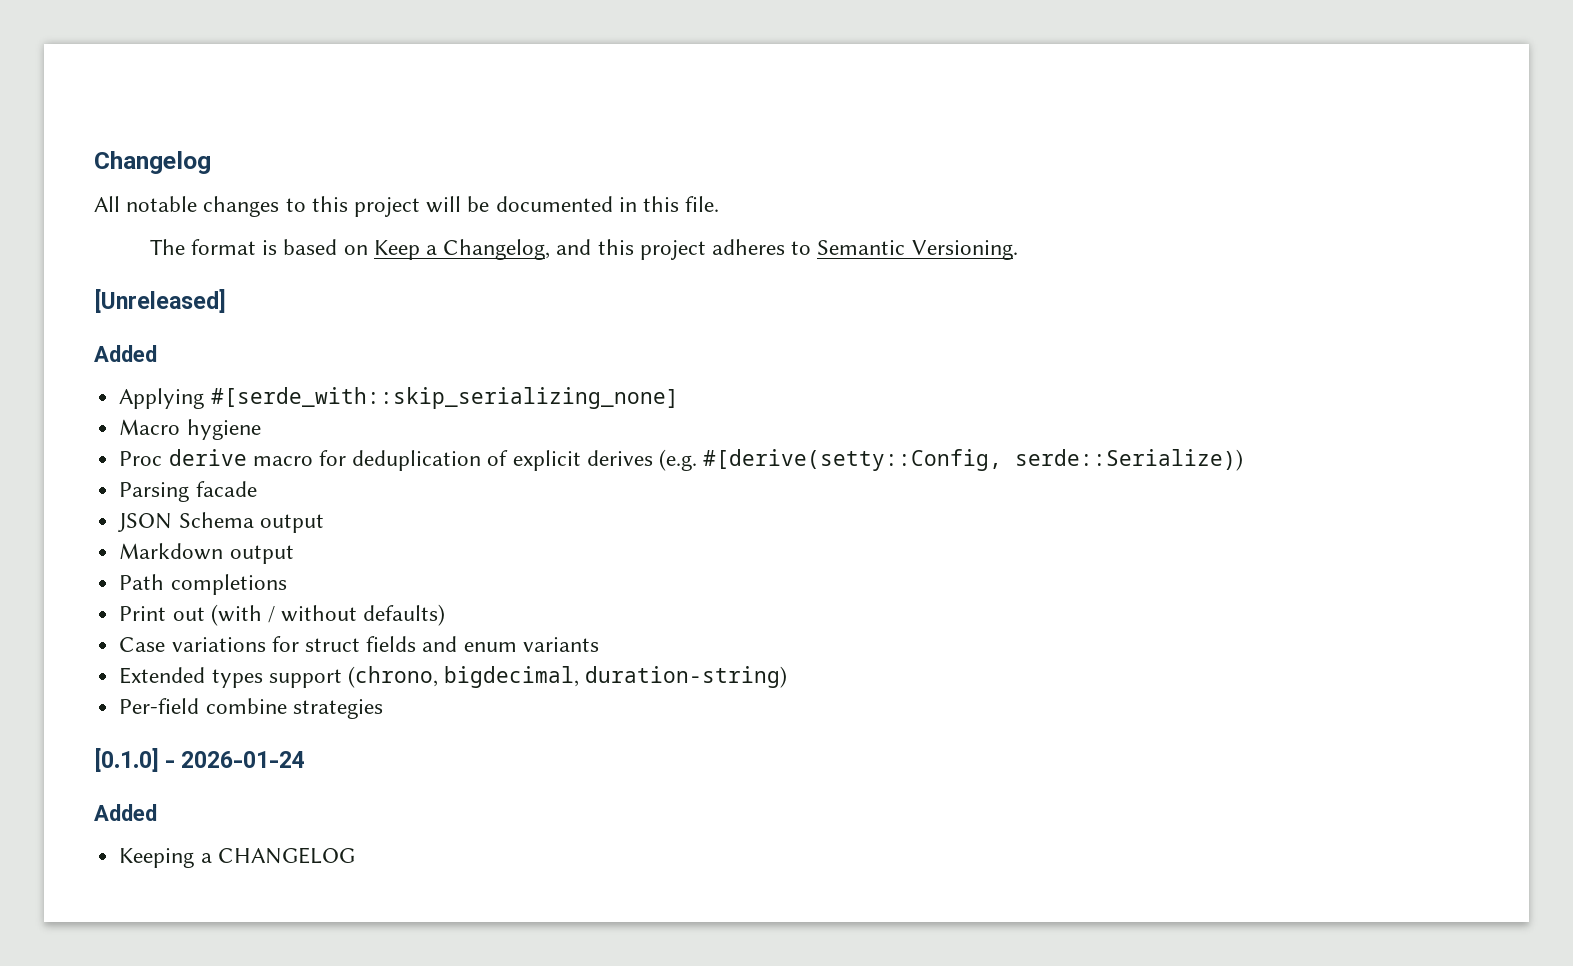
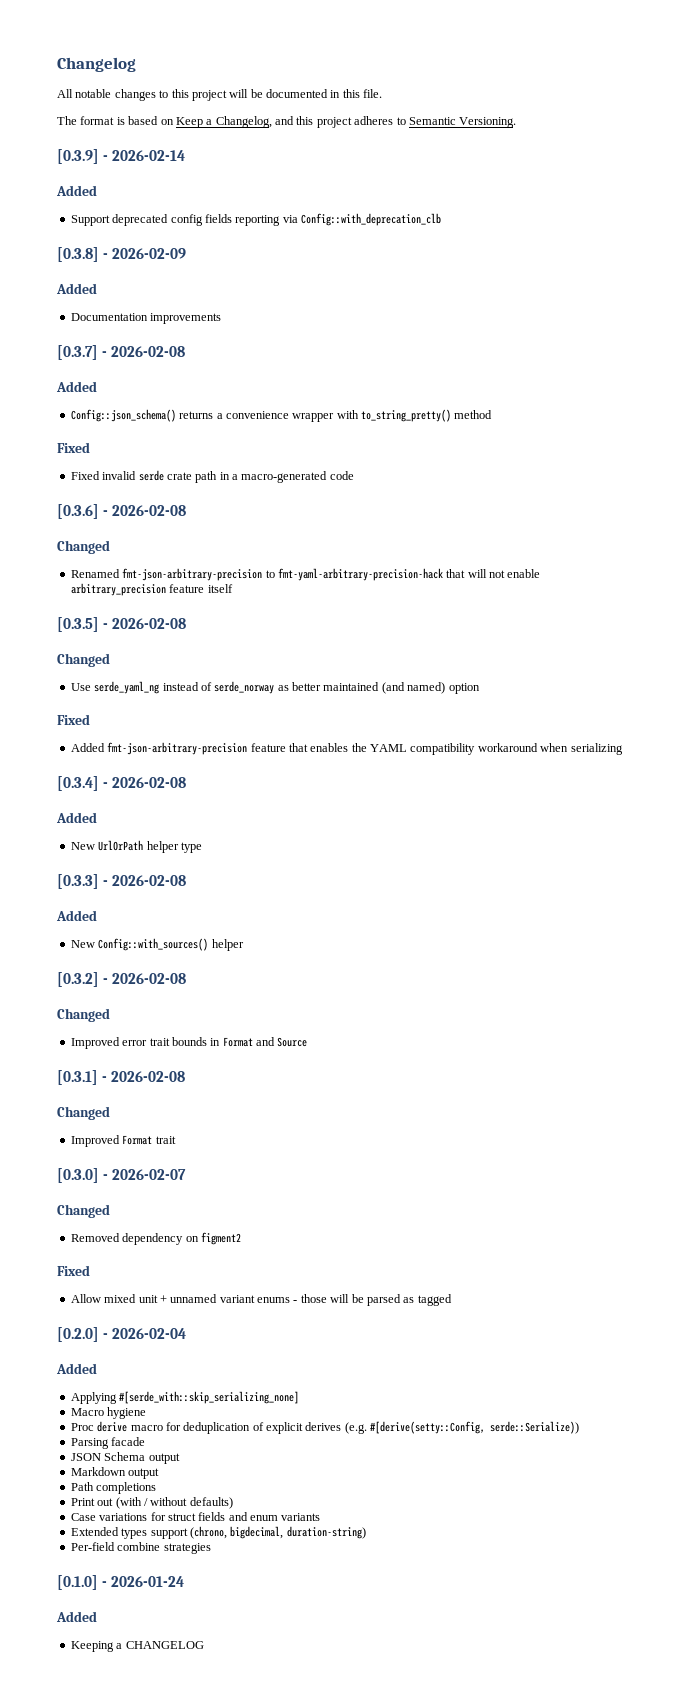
[94,289,226,313] [Unreleased] -> [57,149,186,164] [56,185,97,196] [70,213,441,226] [57,247,187,262] [56,283,97,294] [70,313,222,324] [57,345,186,360] [56,381,97,392] [70,409,493,422] [57,442,90,453] [70,470,354,483] [57,504,187,519] [57,540,110,554] [70,568,541,581] [70,583,233,596] [57,617,187,632] [57,653,110,667] [70,681,480,694] [57,714,90,725] [70,742,623,755] [57,776,187,791] [56,812,97,823] [70,840,202,853] [57,874,187,889] [56,910,97,921] [70,938,244,951] [57,972,187,987] [57,1008,110,1022] [70,1037,308,1049] [57,1070,186,1085] [57,1106,110,1120] [70,1135,176,1147] [57,1168,187,1183] [57,1204,110,1218] [70,1232,241,1245] [57,1265,90,1276] [70,1294,452,1306] [57,1327,187,1342] [0.3.9] - 2026-02-14 // Added // Support deprecated config fields reporting via Config::with_deprecation_clb // [0.3.8] - 2026-02-09 // Added // Documentation improvements // [0.3.7] - 2026-02-08 // Added // Config::json_schema() returns a convenience wrapper with to_string_pretty() method // Fixed // Fixed invalid serde crate path in a macro-generated code // [0.3.6] - 2026-02-08 // Changed // Renamed fmt-json-arbitrary-precision to fmt-yaml-arbitrary-precision-hack that will not enable arbitrary_precision feature itself // [0.3.5] - 2026-02-08 // Changed // Use serde_yaml_ng instead of serde_norway as better maintained (and named) option // Fixed // Added fmt-json-arbitrary-precision feature that enables the YAML compatibility workaround when serializing // [0.3.4] - 2026-02-08 // Added // New UrlOrPath helper type // [0.3.3] - 2026-02-08 // Added // New Config::with_sources() helper // [0.3.2] - 2026-02-08 // Changed // Improved error trait bounds in Format and Source // [0.3.1] - 2026-02-08 // Changed // Improved Format trait // [0.3.0] - 2026-02-07 // Changed // Removed dependency on figment2 // Fixed // Allow mixed unit + unnamed variant enums - those will be parsed as tagged // [0.2.0] - 2026-02-04

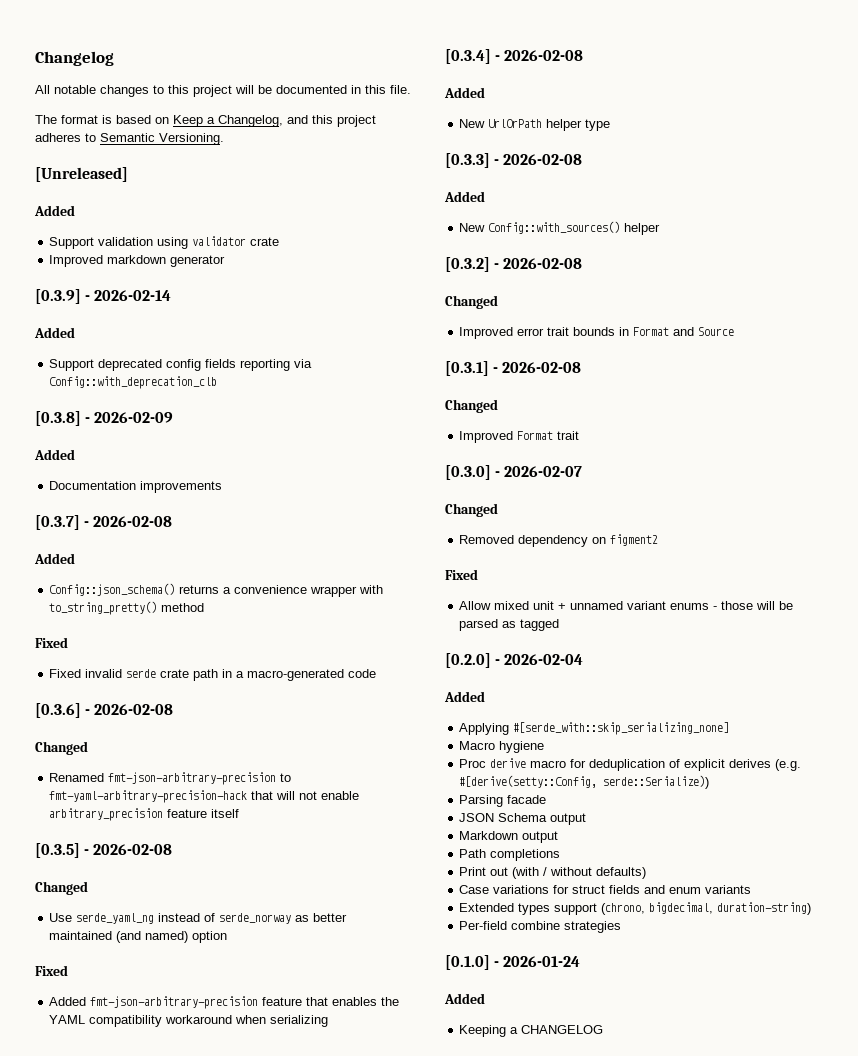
(517, 122) none -> [35,167,128,182] [34,205,75,216] [49,236,280,249] [49,255,226,267] // [Unreleased] // Added // Support validation using validator crate // Improved markdown generator

